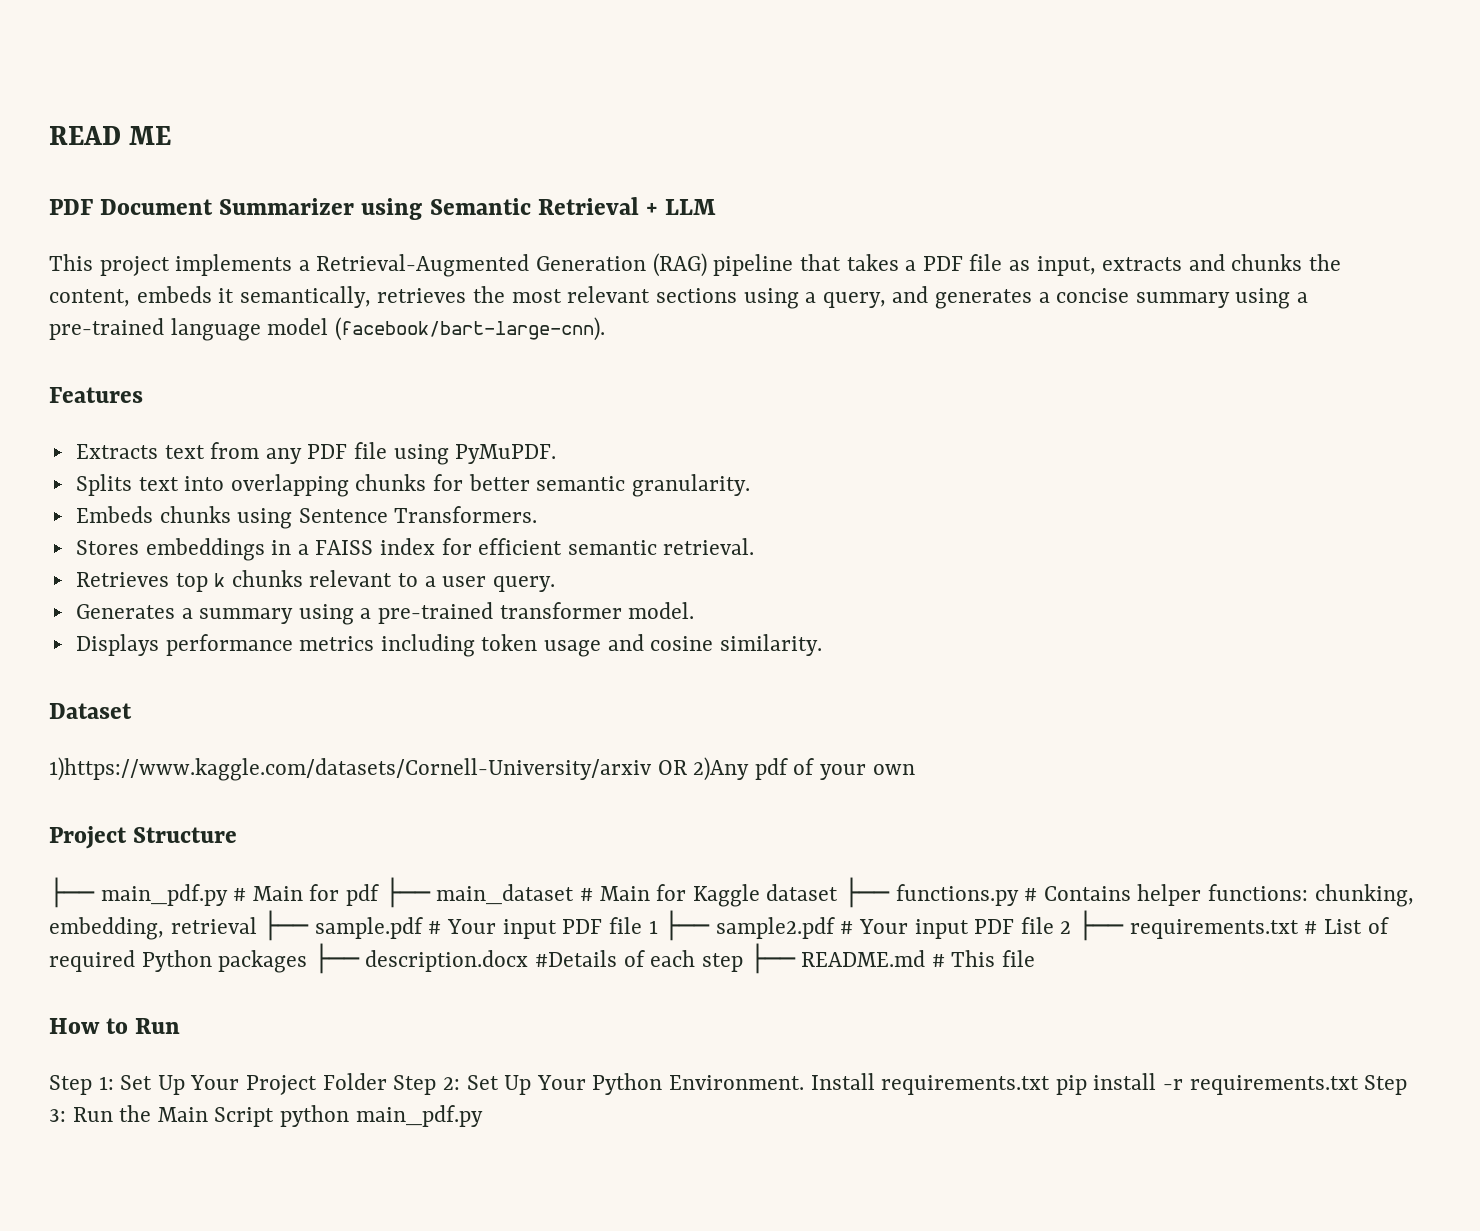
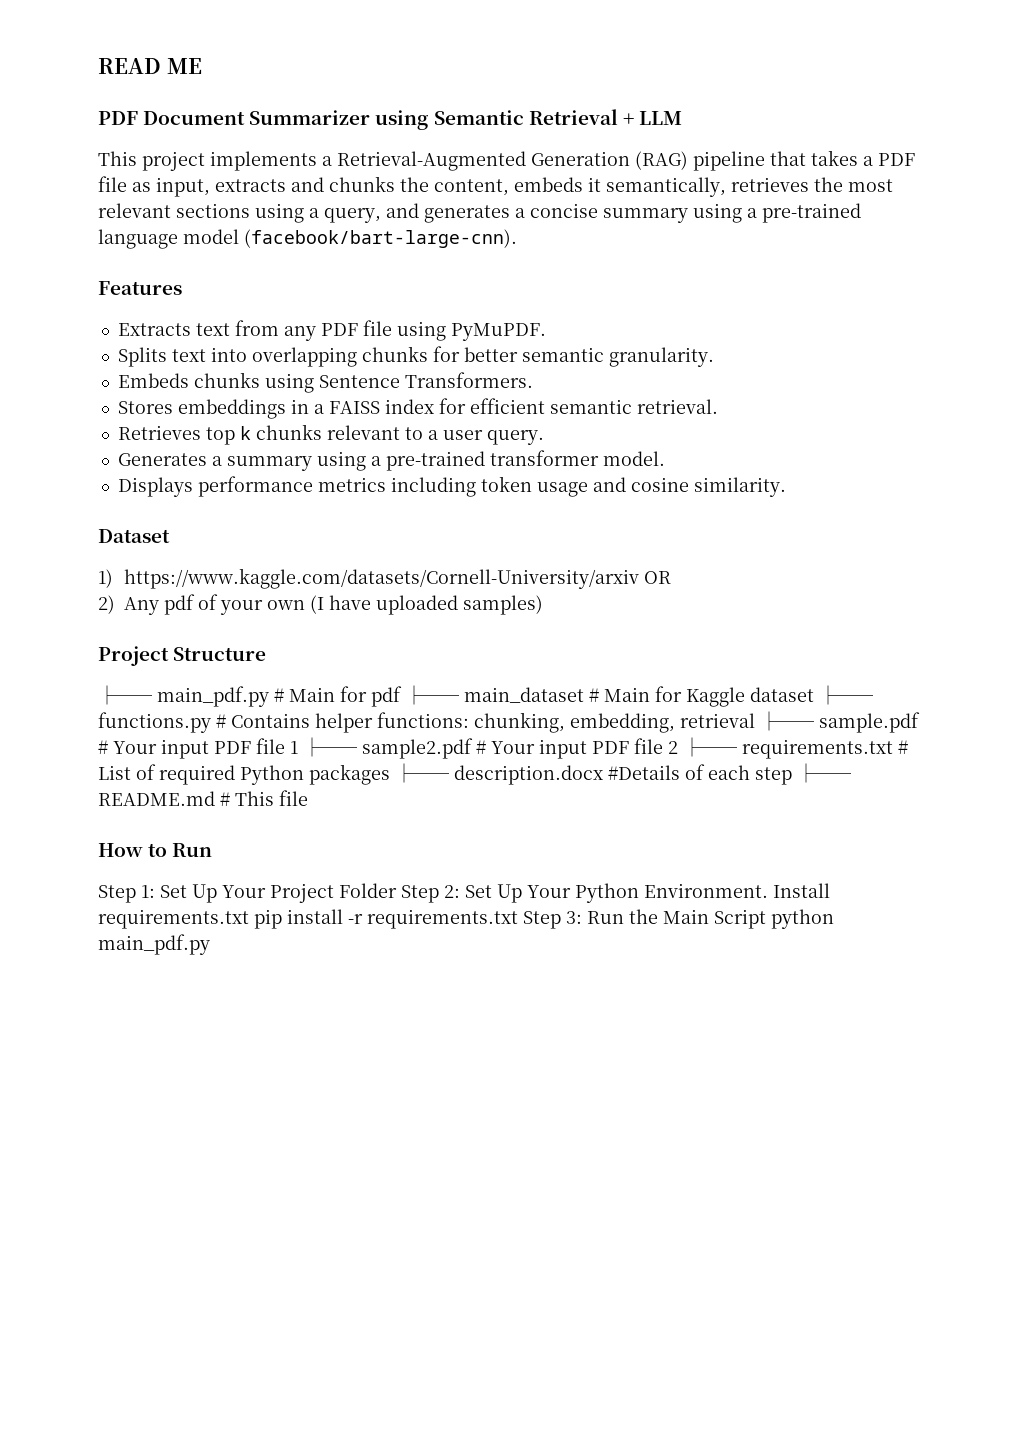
[49,757,652,781] 1)https://www.kaggle.com/datasets/Cornell-University/arxiv -> [98,568,639,589] 1) https://www.kaggle.com/datasets/Cornell-University/arxiv
[693,757,750,781] 2)Any -> [98,595,159,615] // 2) Any
(915, 769) none -> [310,595,543,615] (I have uploaded samples)

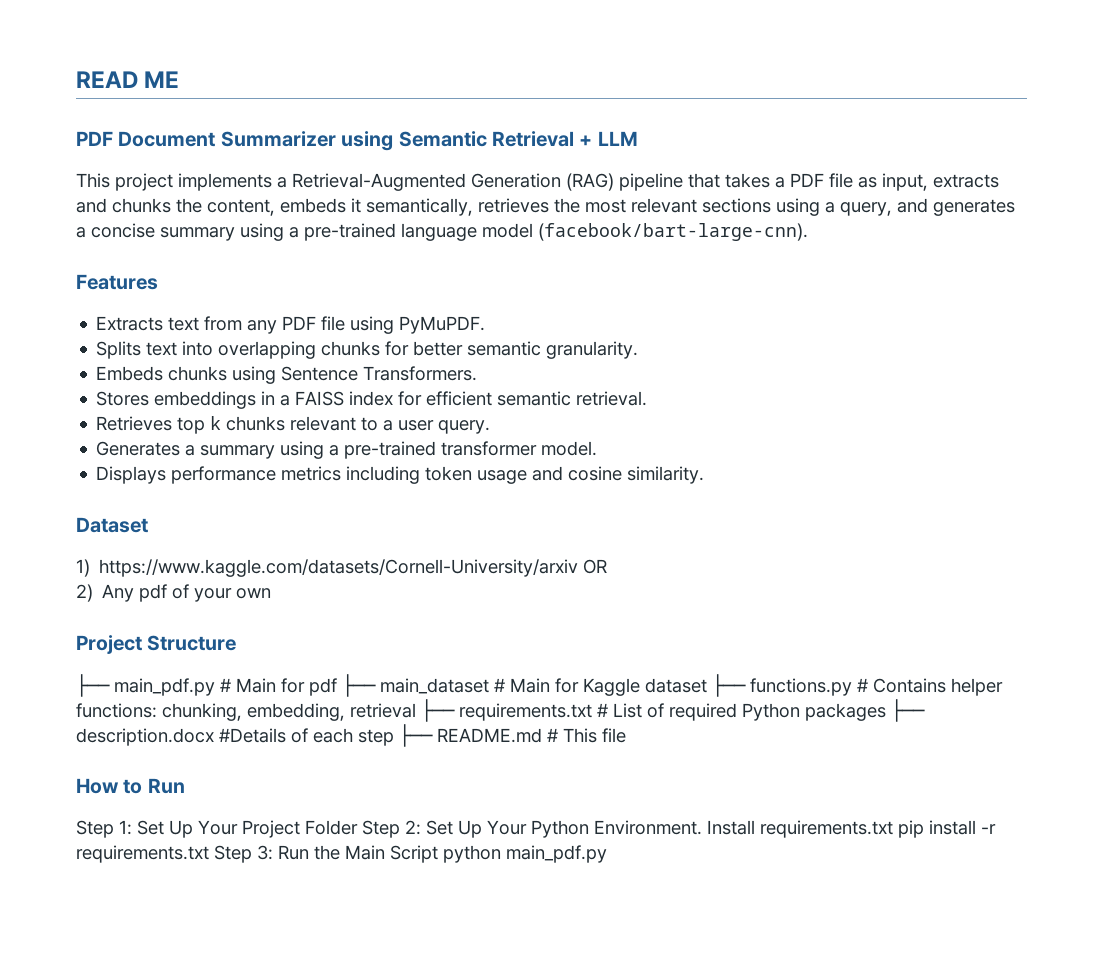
[310,595,543,615] (I have uploaded samples) -> (272, 593) none
[819,712,920,733] [98,737,737,759] sample.pdf # Your input PDF file 1 ├── sample2.pdf # Your input PDF file 2 ├── -> (455, 710) none

